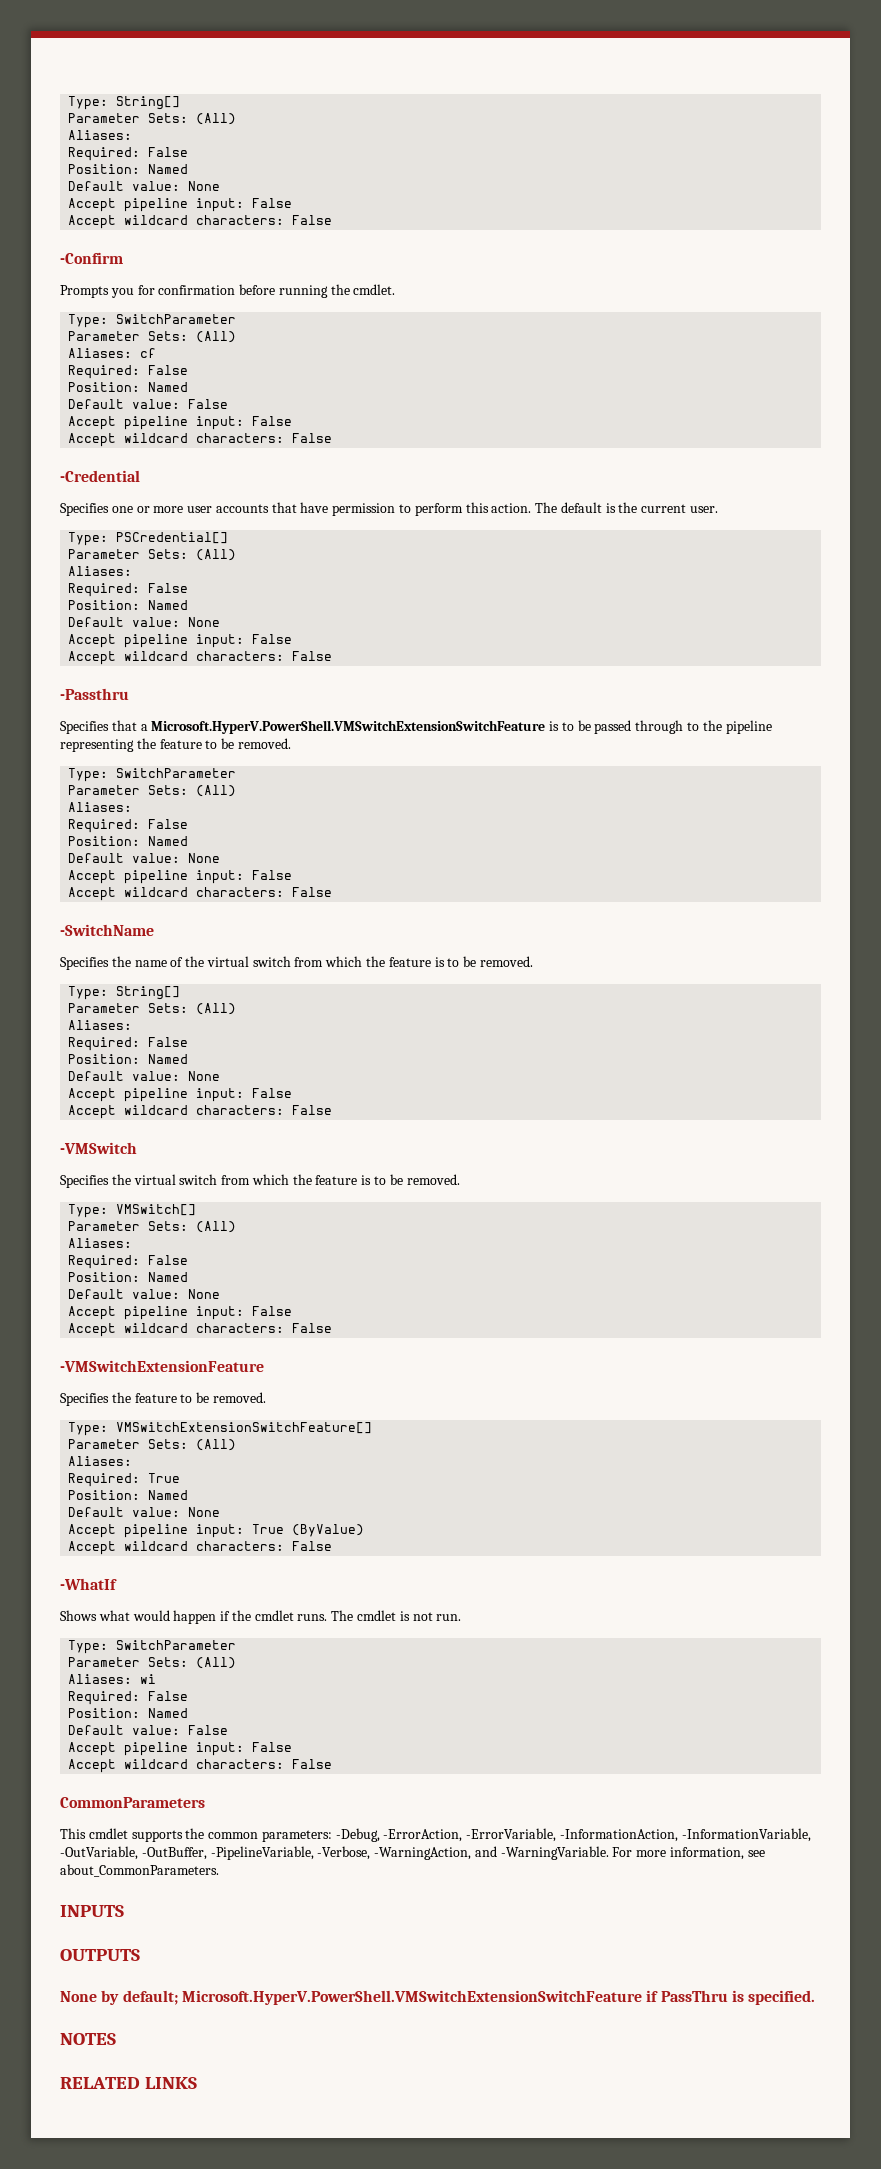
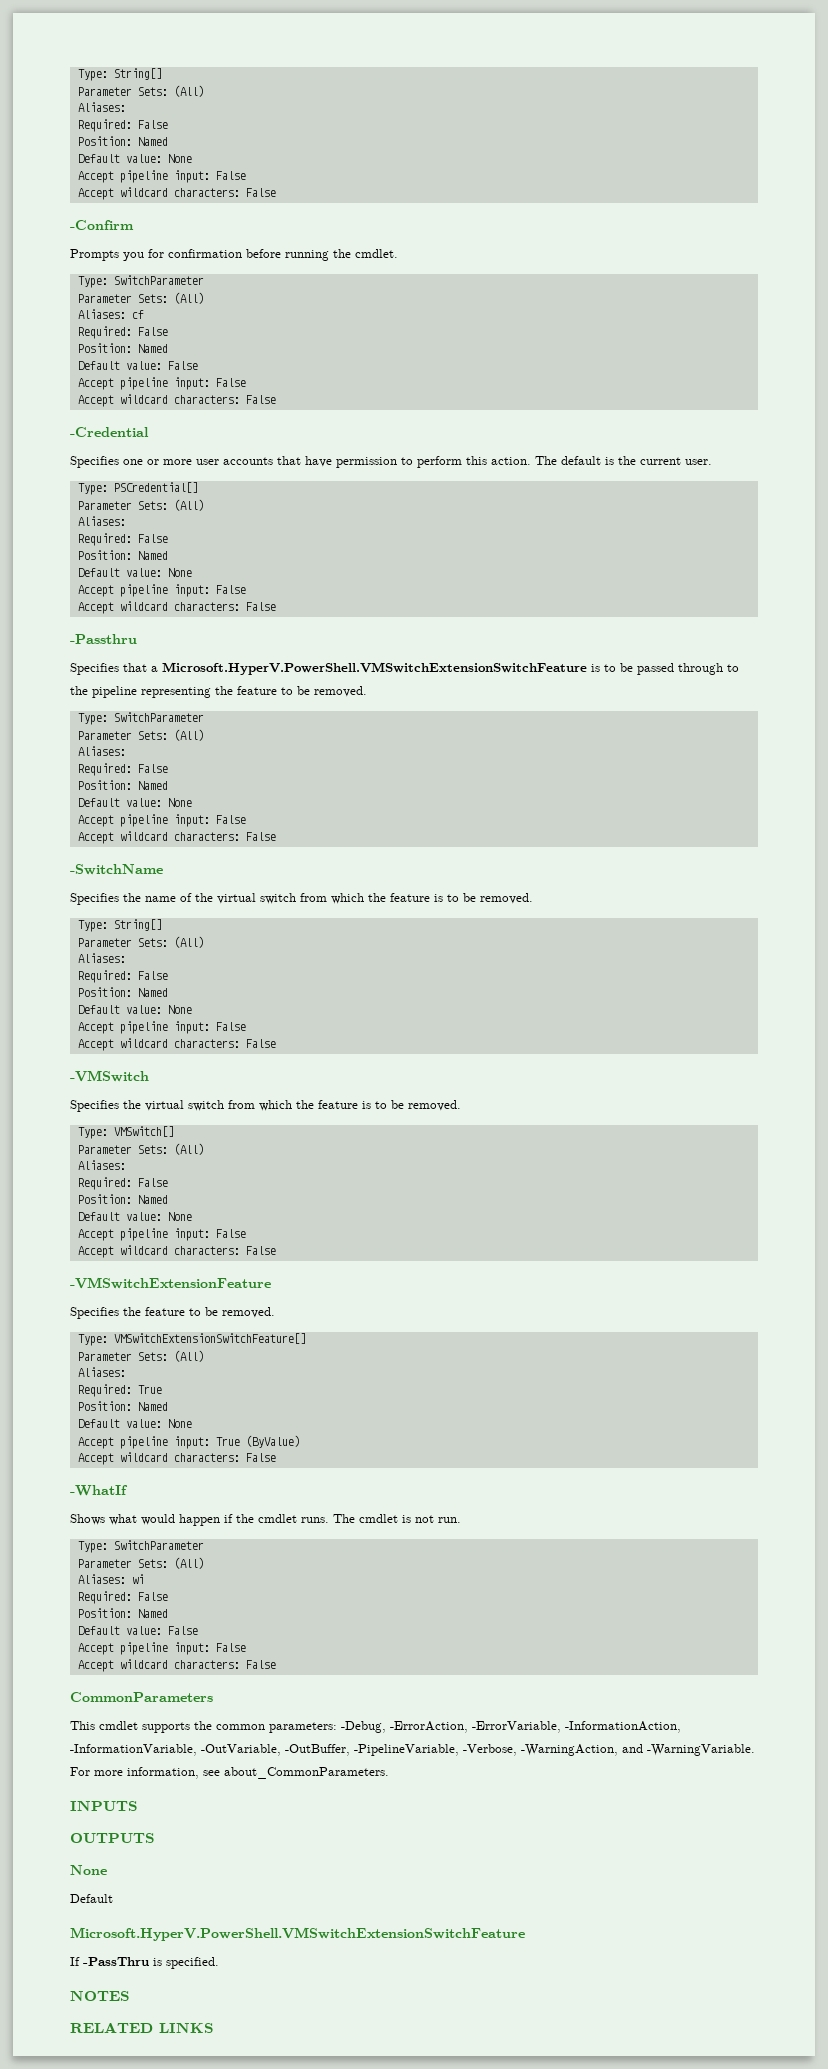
[101,1990,728,2005] by default; Microsoft.HyperV.PowerShell.VMSwitchExtensionSwitchFeature if PassThru -> [70,1894,113,1903] [70,1927,525,1941] [70,1957,149,1966] // Default // Microsoft.HyperV.PowerShell.VMSwitchExtensionSwitchFeature // If -PassThru

